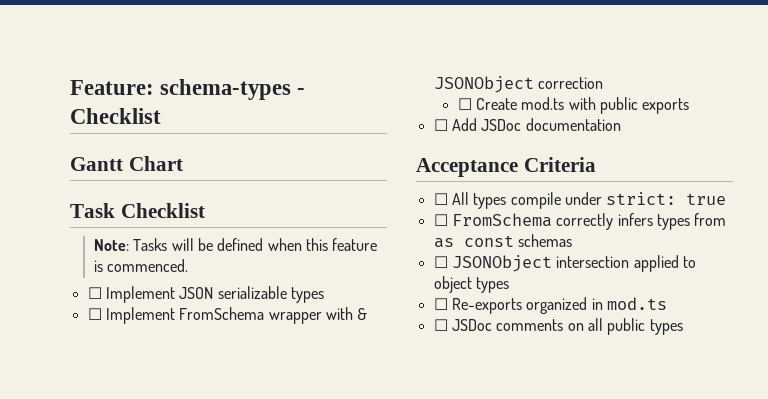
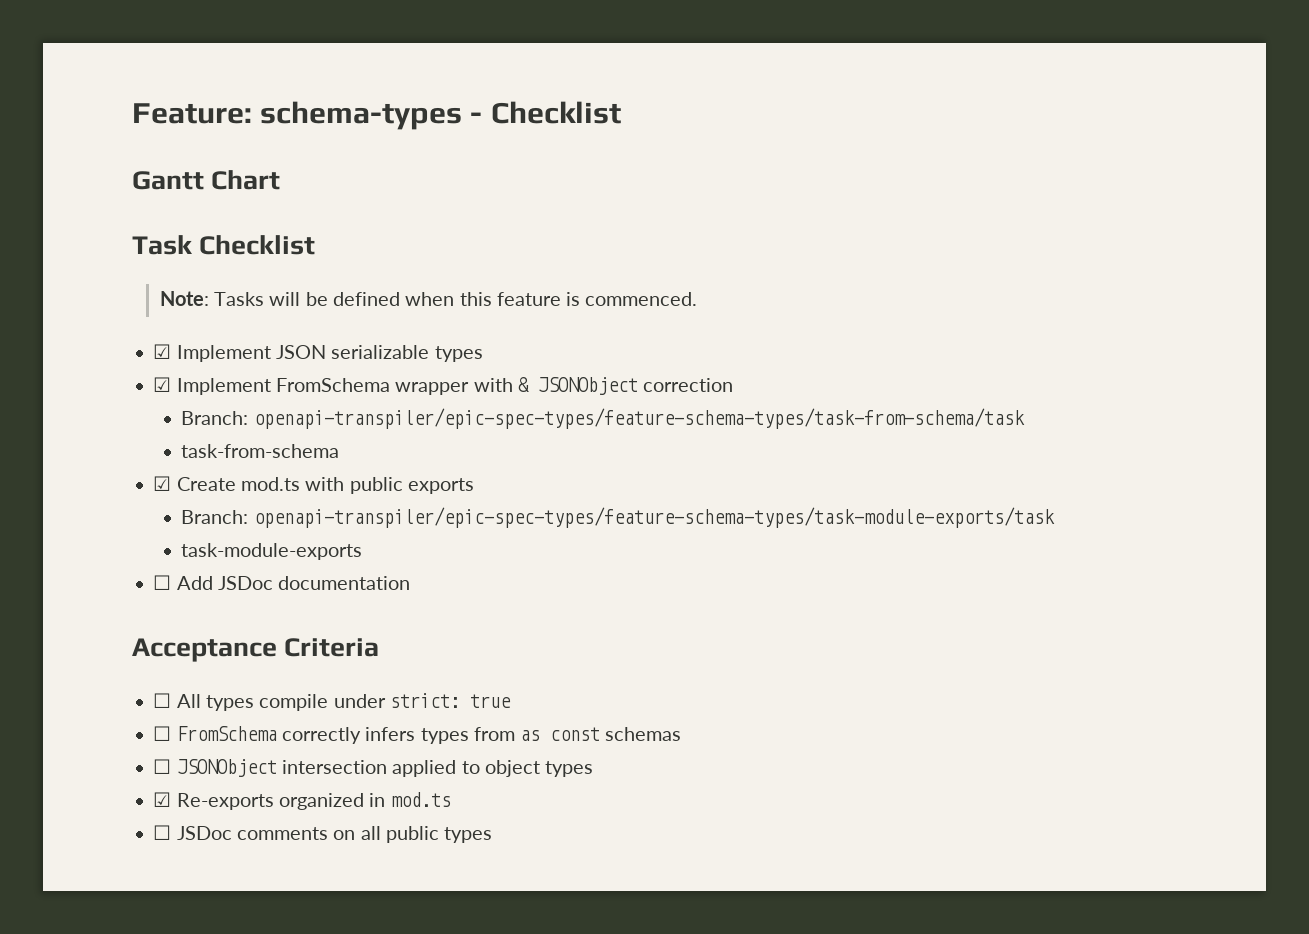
[87,287,102,299] ☐ -> [153,344,172,359] ☑
[87,308,102,320] ☐ -> [153,377,172,392] ☑
[457,98,472,110] ☐ -> [181,408,1025,429] [181,444,340,458] [153,476,172,491] Branch: openapi-transpiler/epic-spec-types/feature-schema-types/task-from-schema/task // task-from-schema // ☑
(690, 106) none -> [181,507,1055,528] [181,543,363,560] // Branch: openapi-transpiler/epic-spec-types/feature-schema-types/task-module-exports/task // task-module-exports
[433,298,448,310] ☐ -> [153,792,172,807] ☑

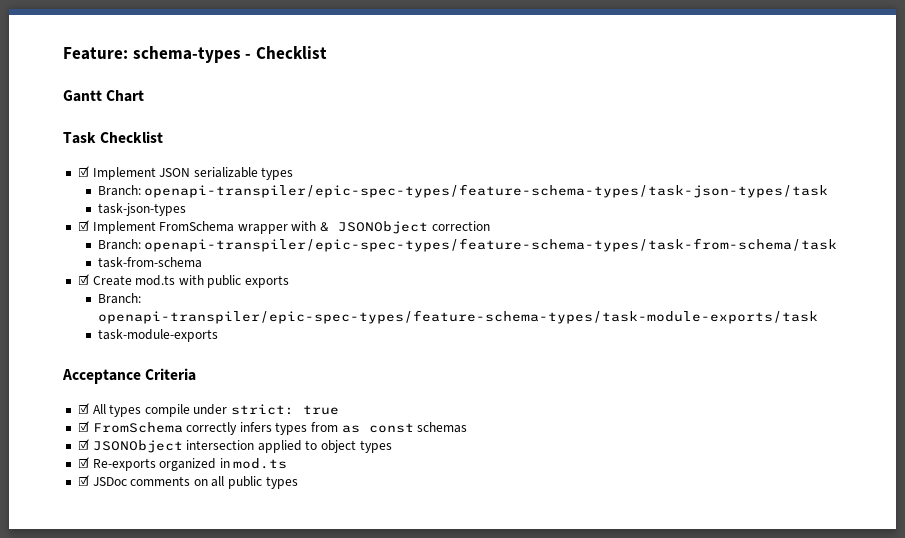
[159,291,698,306] // Note: Tasks will be defined when this feature is commenced. -> (164, 137) none
(483, 354) none -> [97,184,829,198] [97,203,186,216] // Branch: openapi-transpiler/epic-spec-types/feature-schema-types/task-json-types/task // task-json-types
[153,575,411,590] // ☐ Add JSDoc documentation -> (218, 335) none
[153,693,172,708] ☐ -> [77,403,89,414] ☑
[153,726,172,741] ☐ -> [77,421,89,432] ☑
[153,759,172,774] ☐ -> [77,439,89,450] ☑
[153,825,172,840] ☐ -> [77,475,89,486] ☑

